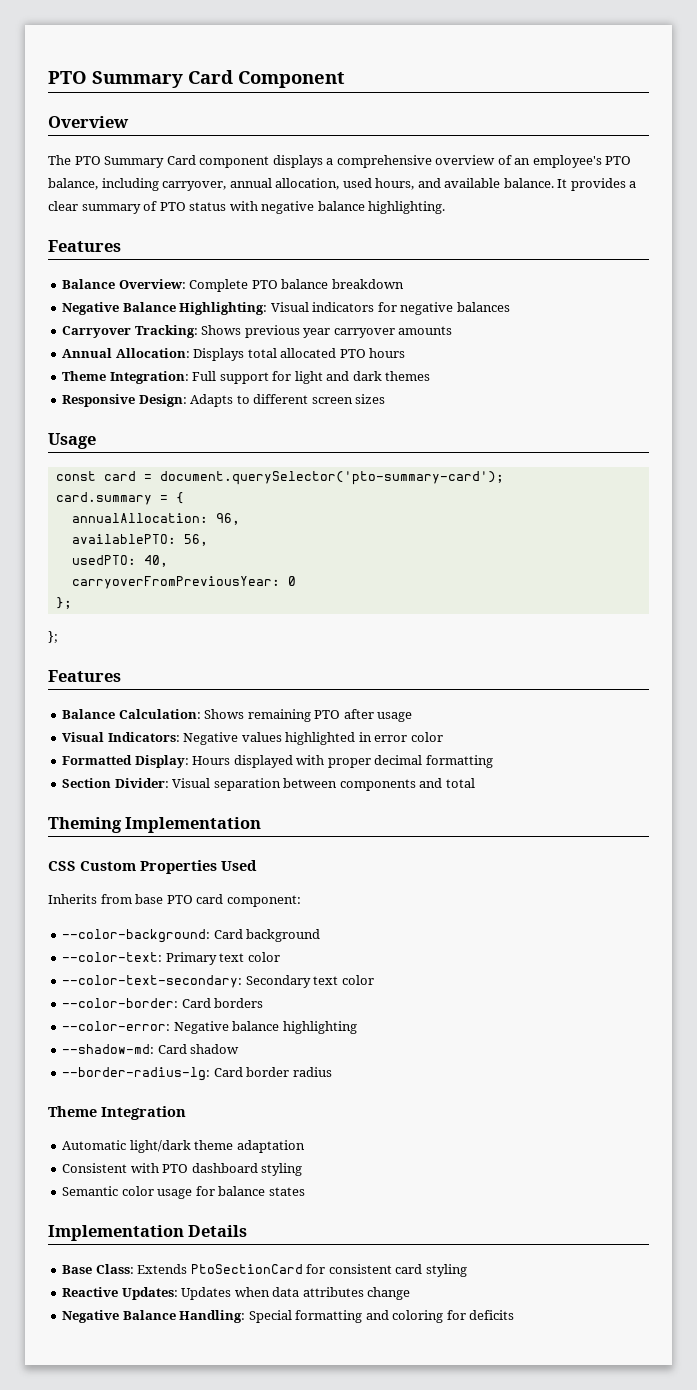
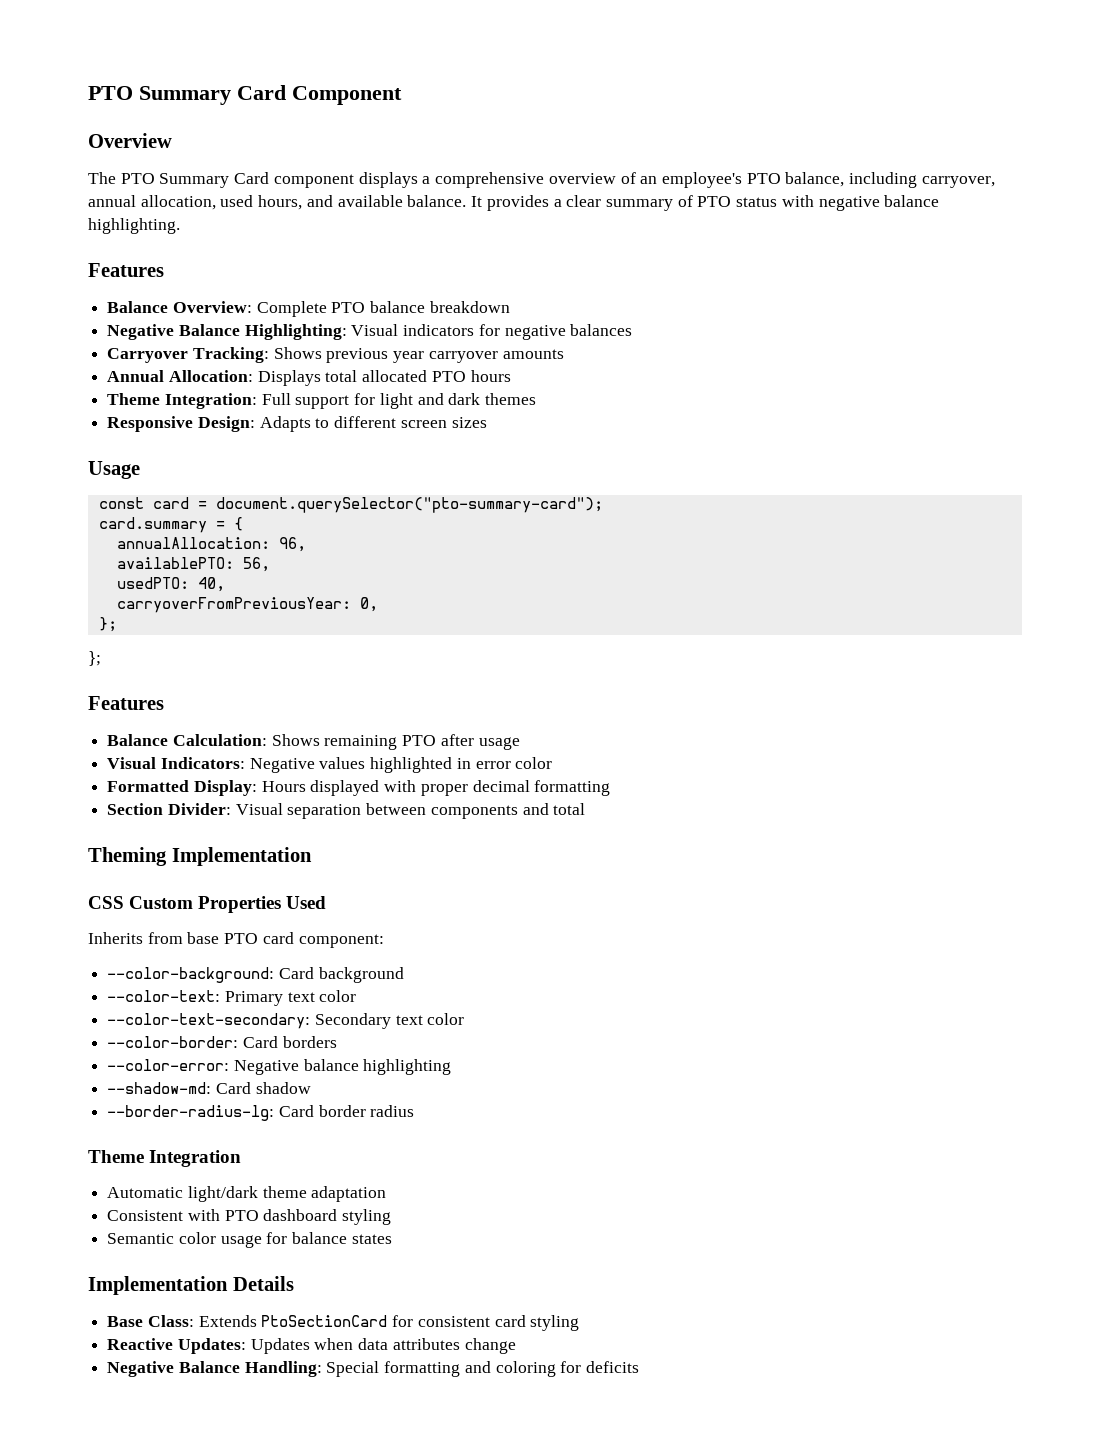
[159,471,504,485] document.querySelector('pto-summary-card'); -> [215,497,603,513] document.querySelector("pto-summary-card");
[287,576,296,586] 0 -> [359,597,378,612] 0,

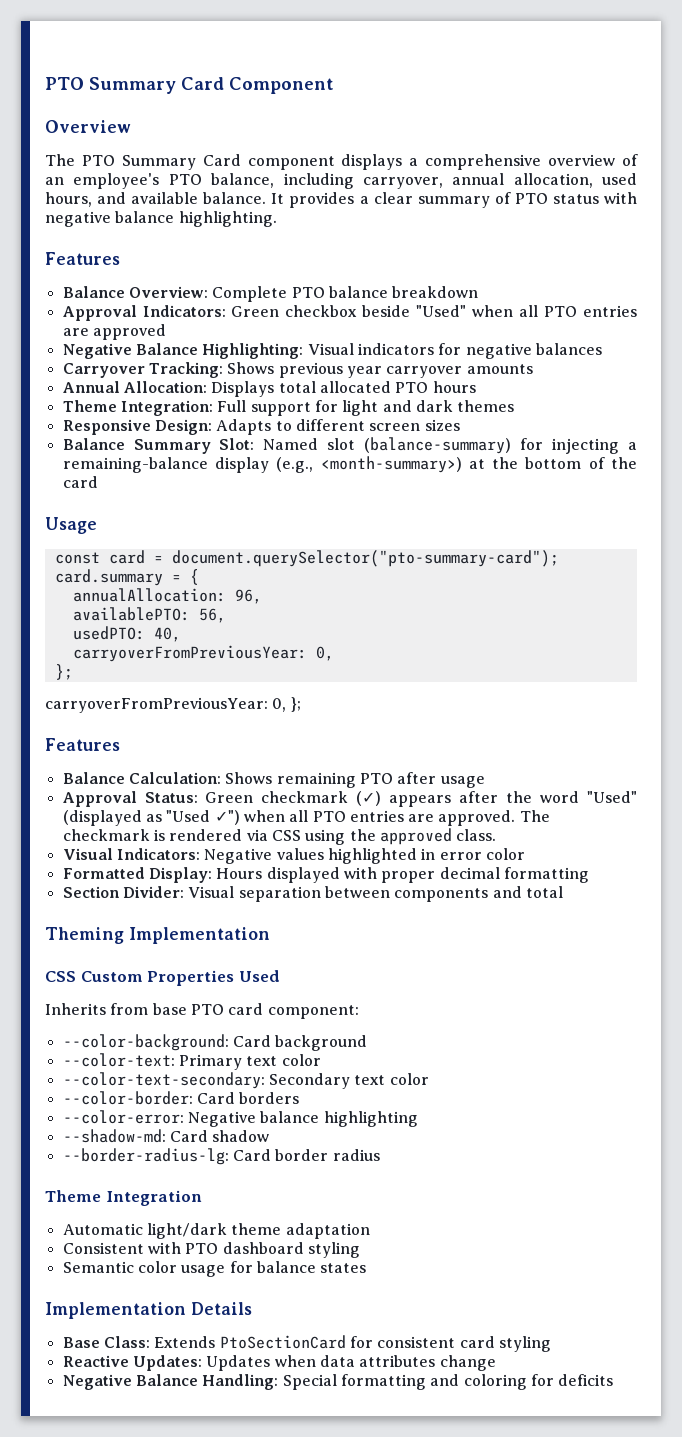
(510, 307) none -> [62,305,637,321] [62,324,166,340] // Approval Indicators: Green checkbox beside "Used" when all PTO entries are approved
(487, 422) none -> [62,437,637,454] [62,456,637,473] [62,476,98,488] // Balance Summary Slot: Named slot (balance-summary) for injecting a remaining-balance display (e.g., <month-summary>) at the bottom of the card
(117, 624) none -> [45,697,287,713] carryoverFromPreviousYear: 0,
(520, 743) none -> [62,791,637,807] [62,810,550,826] [62,828,497,845] // Approval Status: Green checkmark (✓) appears after the word "Used" (displayed as "Used ✓") when all PTO entries are approved. The checkmark is rendered via CSS using the approved class.

